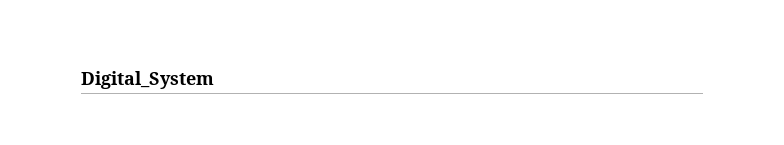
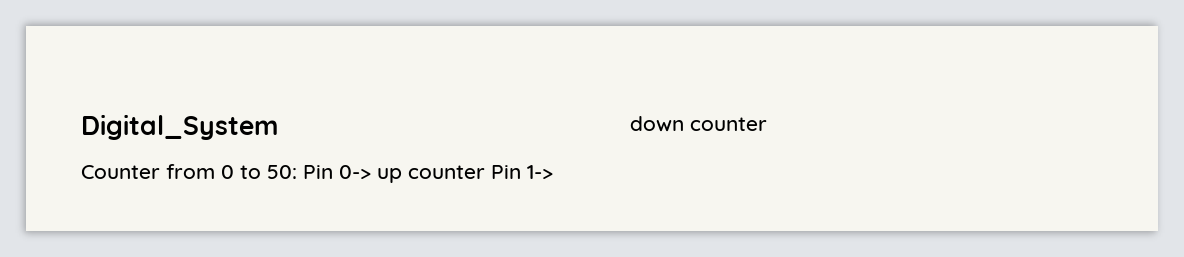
(214, 80) none -> [81,164,553,183] [630,116,767,132] // Counter from 0 to 50: Pin 0-> up counter Pin 1-> down counter

